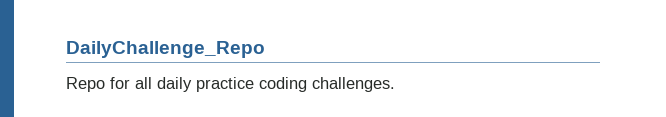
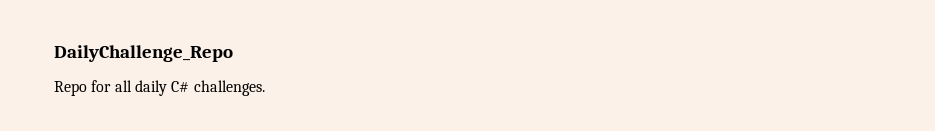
[196,77,307,92] practice coding -> [171,81,190,92] C#

